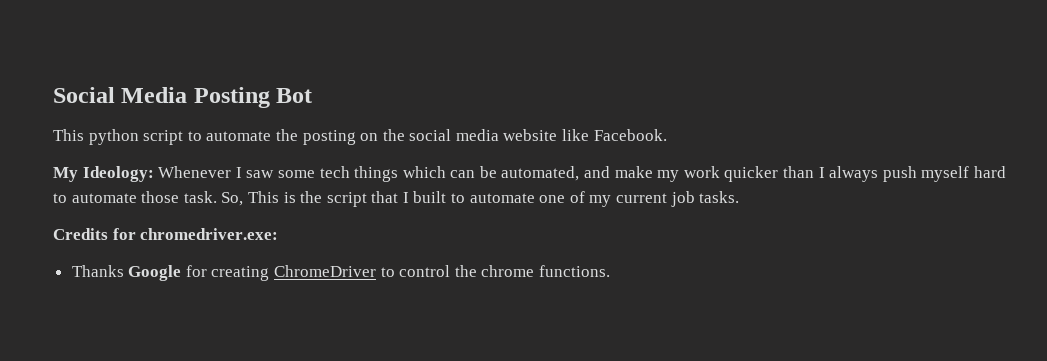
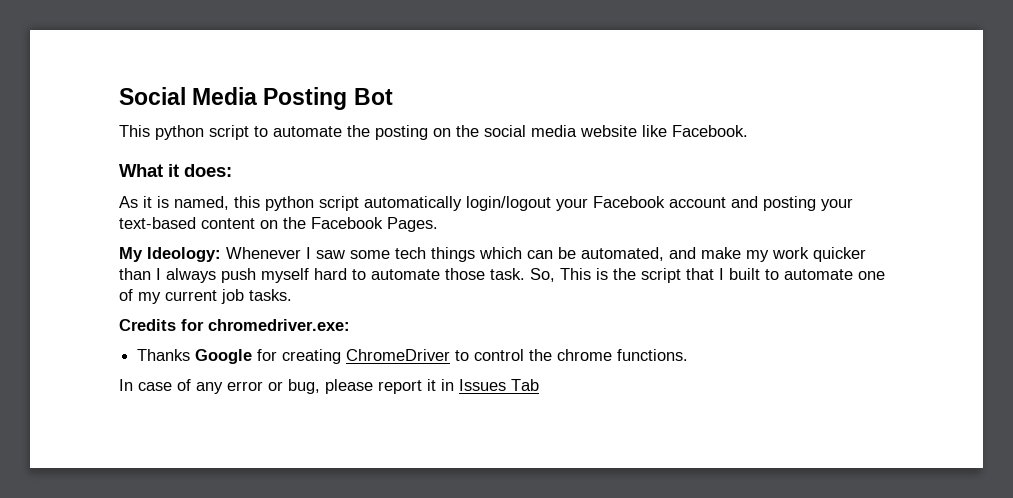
(667, 135) none -> [119,164,232,177] [119,196,853,211] [119,217,438,232] // What it does: // As it is named, this python script automatically login/logout your Facebook account and posting your text-based content on the Facebook Pages.
(611, 271) none -> [119,379,539,394] // In case of any error or bug, please report it in Issues Tab

